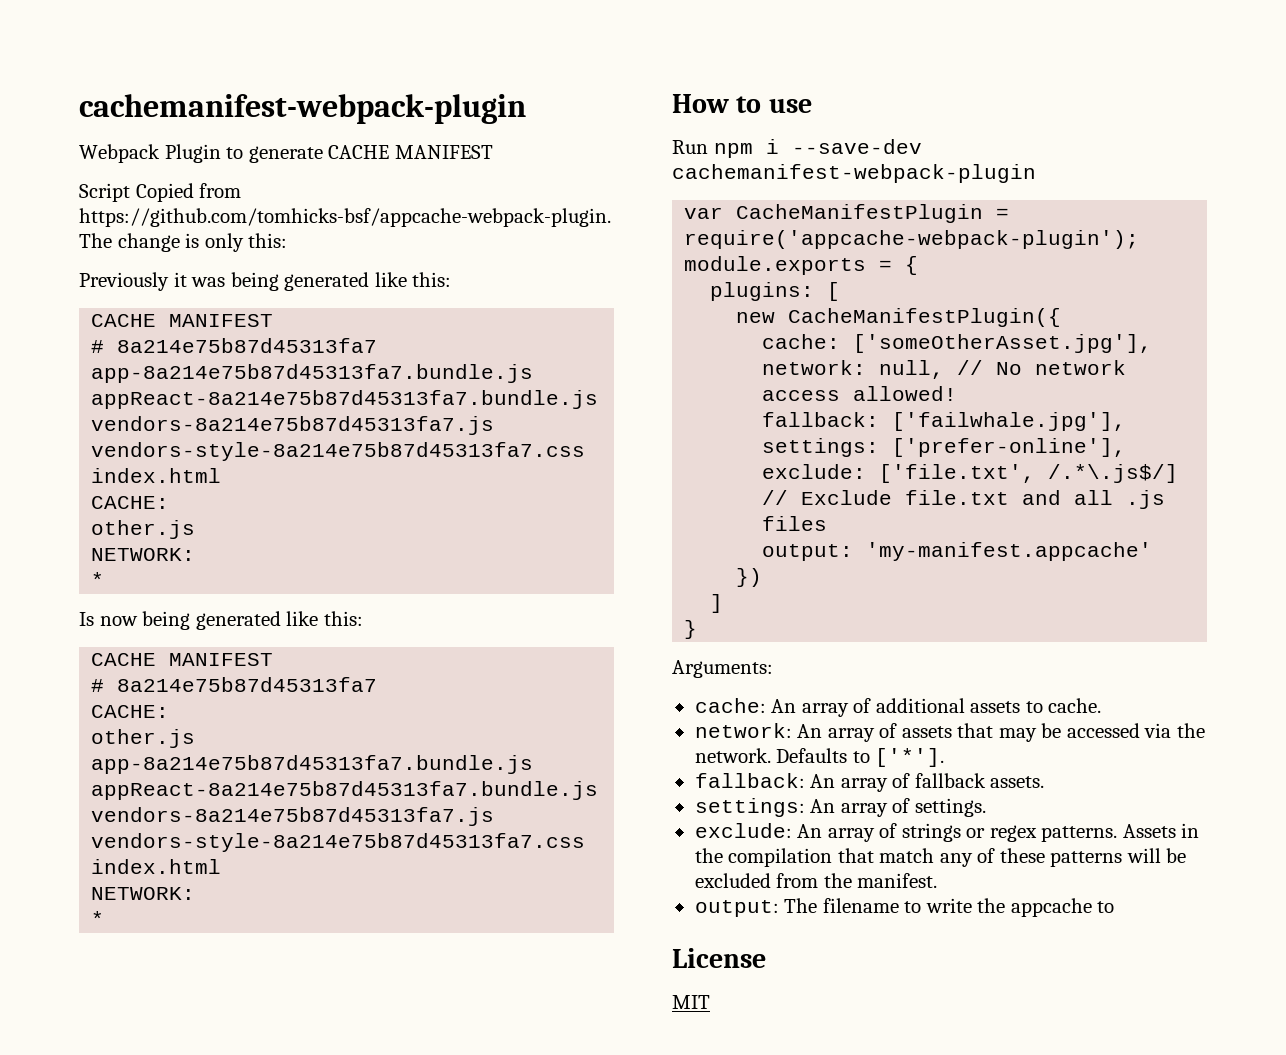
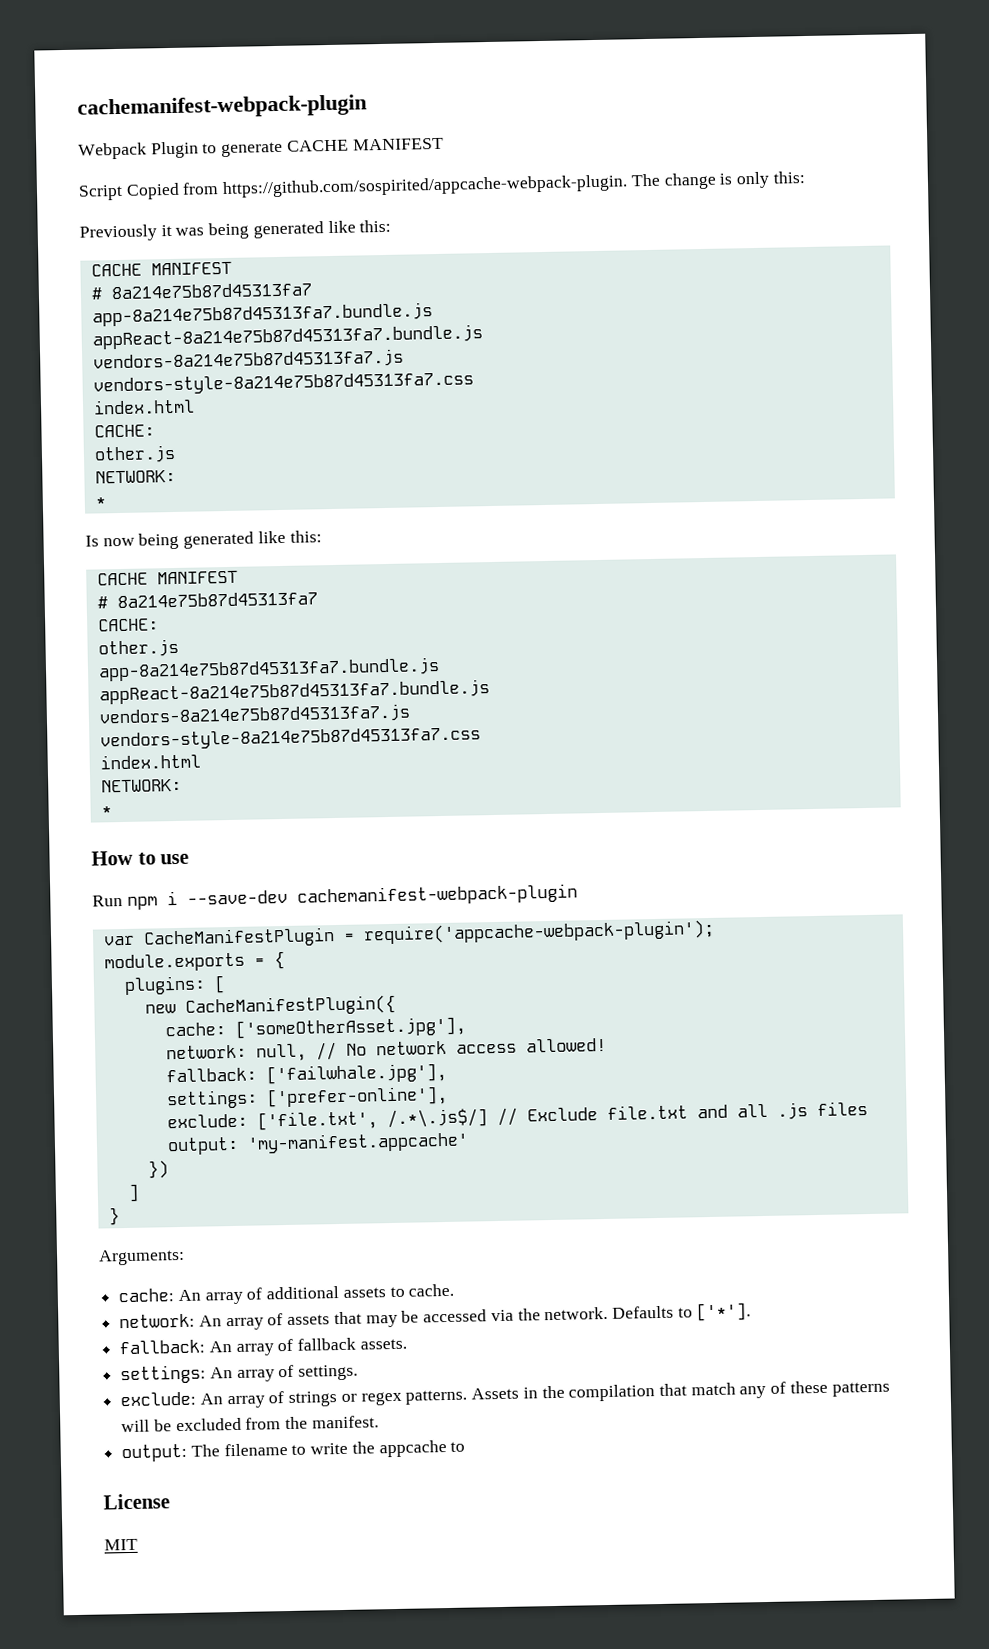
[79,208,611,227] https://github.com/tomhicks-bsf/appcache-webpack-plugin. -> [222,174,629,199] https://github.com/sospirited/appcache-webpack-plugin.

